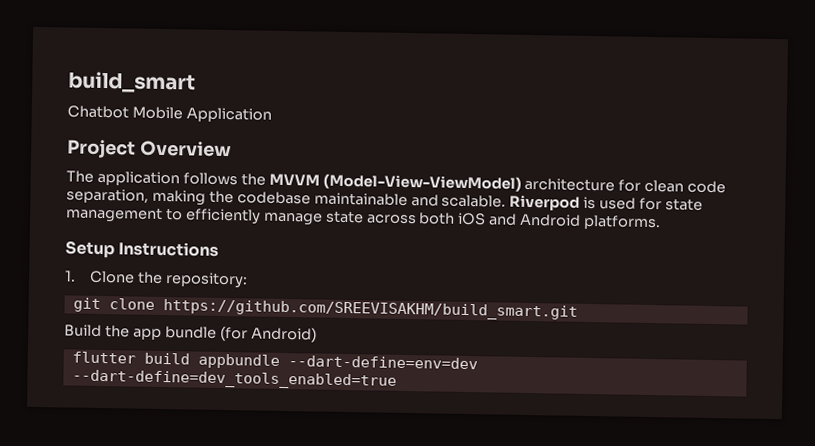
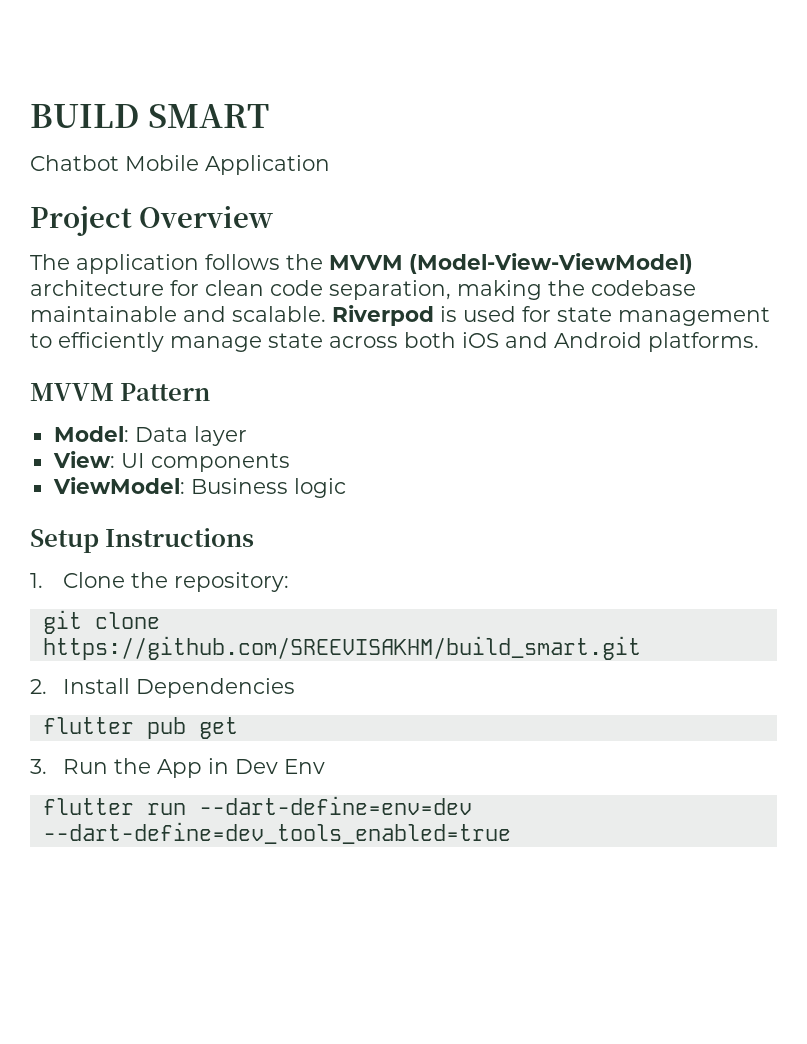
[68,71,196,94] build_smart -> [30,104,269,128] BUILD SMART
(662, 222) none -> [30,383,211,401] [53,426,247,446] [52,451,290,472] [52,477,346,498] // MVVM Pattern // Model: Data layer // View: UI components // ViewModel: Business logic
[64,324,317,343] [71,351,280,369] Build the app bundle (for Android) // flutter build appbundle -> [30,678,296,698] [42,717,238,739] [30,758,326,778] [42,798,186,815] 2. Install Dependencies // flutter pub get // 3. Run the App in Dev Env // flutter run

